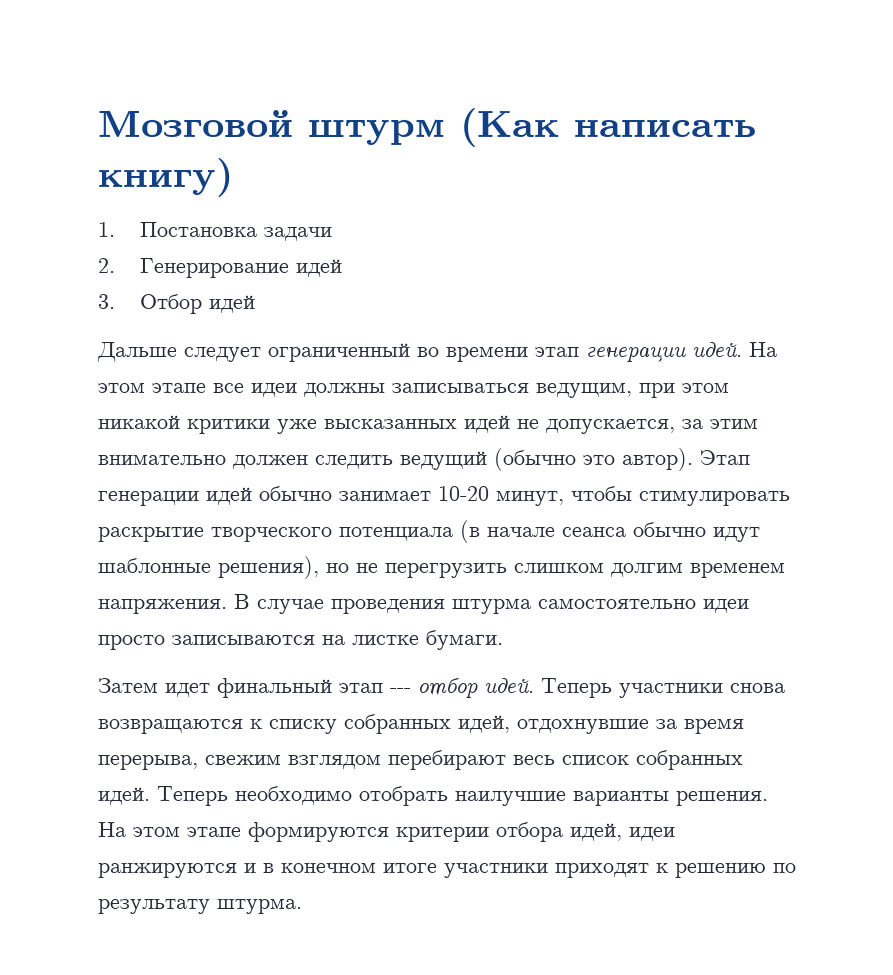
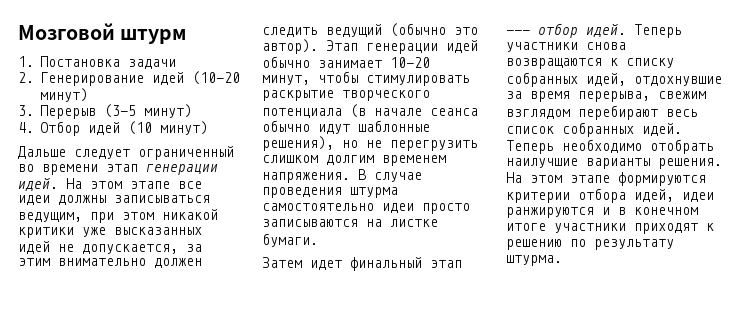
[460,108,756,147] [98,158,233,197] (Как написать книгу) -> (187, 36) none
[98,294,115,309] // 3. -> [191,71,240,85] [39,88,88,102] [18,104,192,119] [18,122,34,133] (10-20 минут) // 3. Перерыв (3-5 минут) // 4.
(255, 304) none -> [127,121,208,135] (10 минут)

